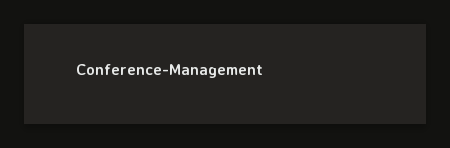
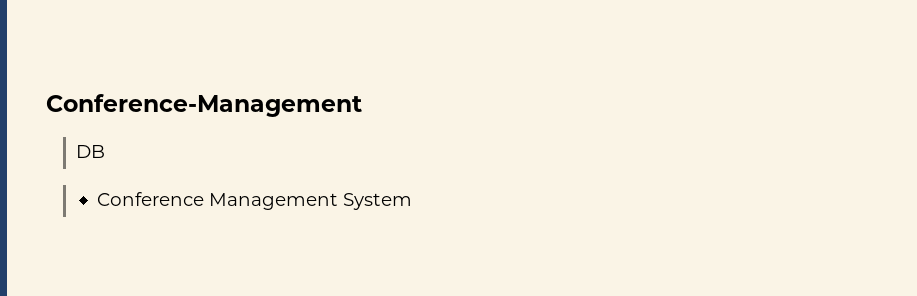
(263, 71) none -> [76,145,106,158] [96,192,412,210] // DB // Conference Management System

